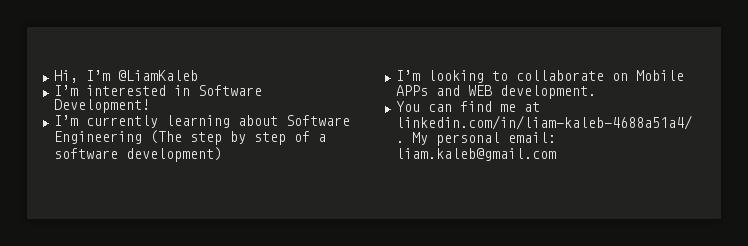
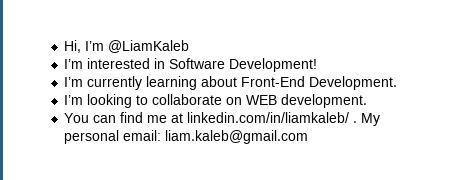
[285,115,350,126] [53,130,326,145] [53,147,222,162] Software Engineering (The step by step of a software development) -> [241,76,398,90] Front-End Development.
[635,70,684,81] [395,85,460,96] Mobile APPs and -> (243, 101) none
[395,115,692,130] linkedin.com/in/liam-kaleb-4688a51a4/ -> [187,112,350,123] linkedin.com/in/liamkaleb/

